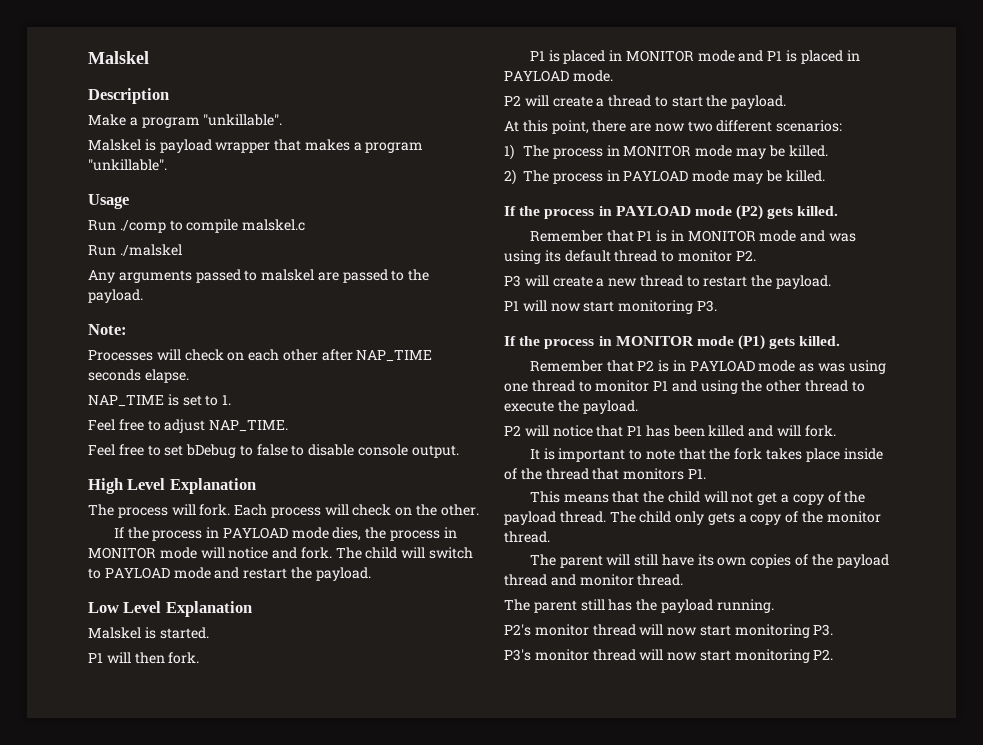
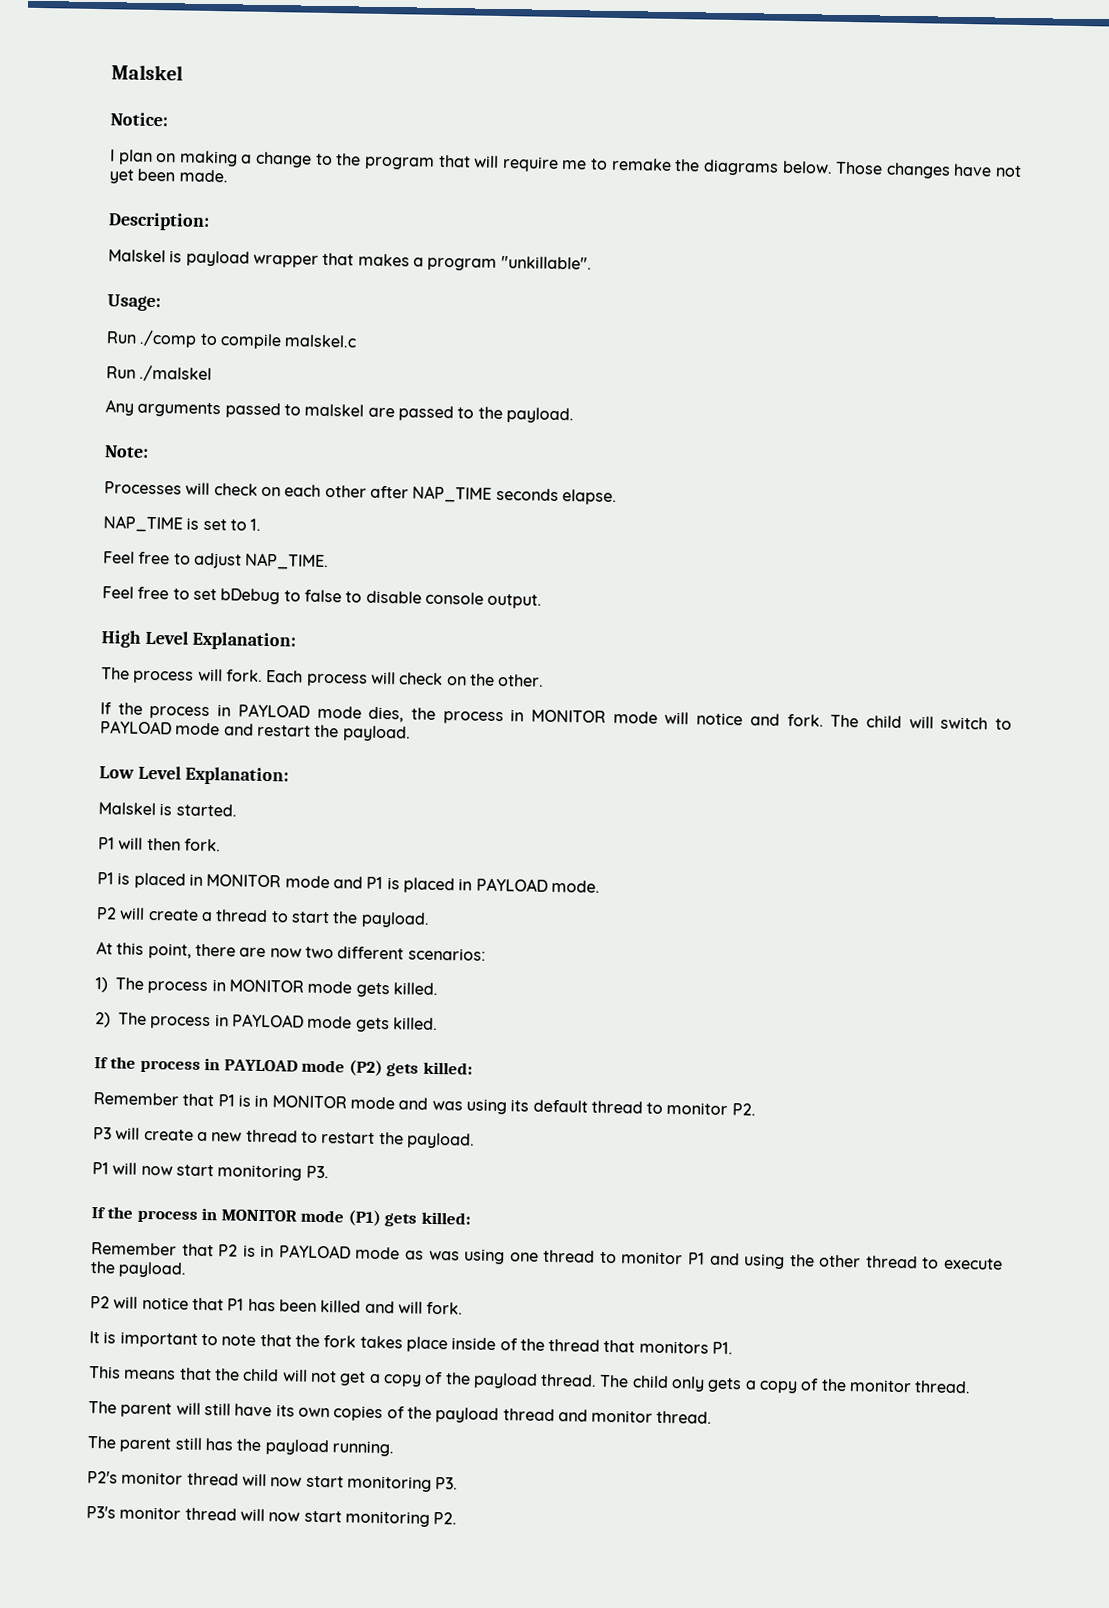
[88,88,169,104] [88,114,283,128] Description // Make a program "unkillable". -> [110,112,168,127] [110,149,1022,179] [109,168,228,184] [108,212,210,231] Notice: // I plan on making a change to the program that will require me to remake the diagrams below. Those changes have not yet been made. // Description:
[88,194,129,209] Usage -> [107,294,161,312] Usage:
[169,478,256,494] Explanation -> [192,631,297,651] Explanation:
[165,601,252,617] Explanation -> [185,766,290,786] Explanation:
[736,145,785,159] may be -> [355,982,390,998] gets
[733,170,782,184] may be -> [355,1017,390,1033] gets
[797,206,839,216] killed. -> [422,1061,473,1075] killed:
[799,336,841,346] killed. -> [420,1211,471,1225] killed:

